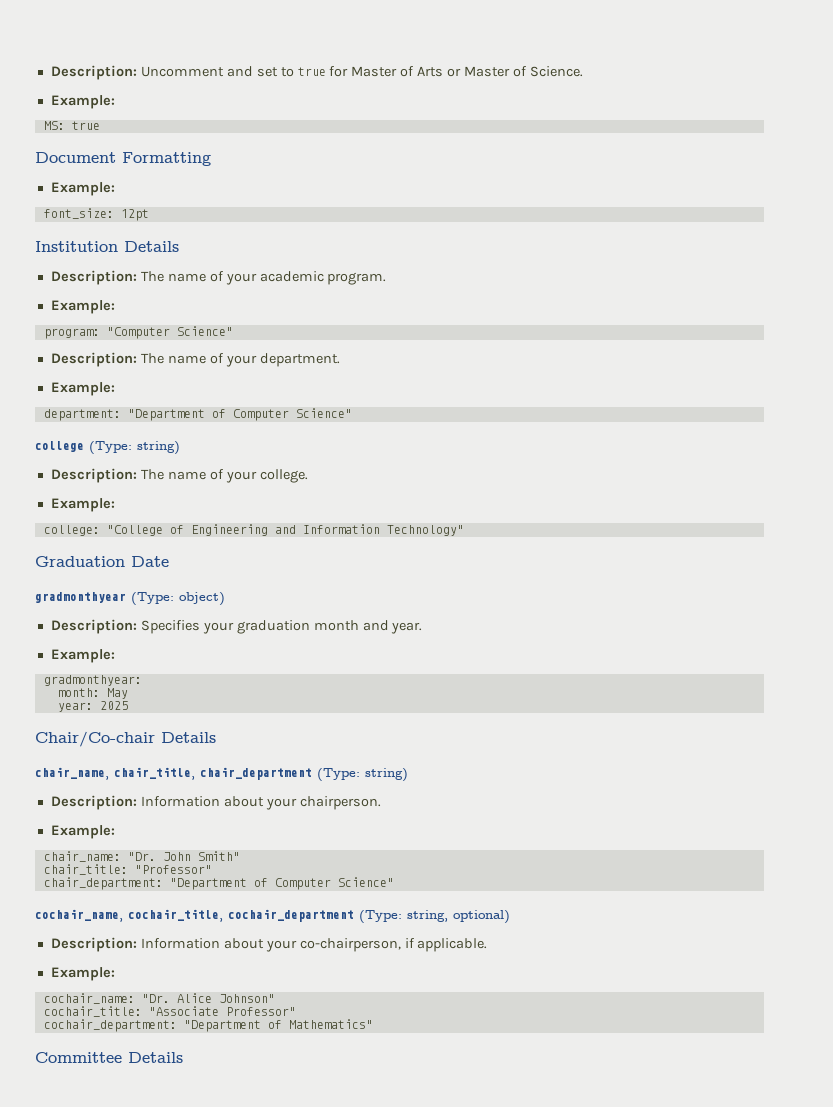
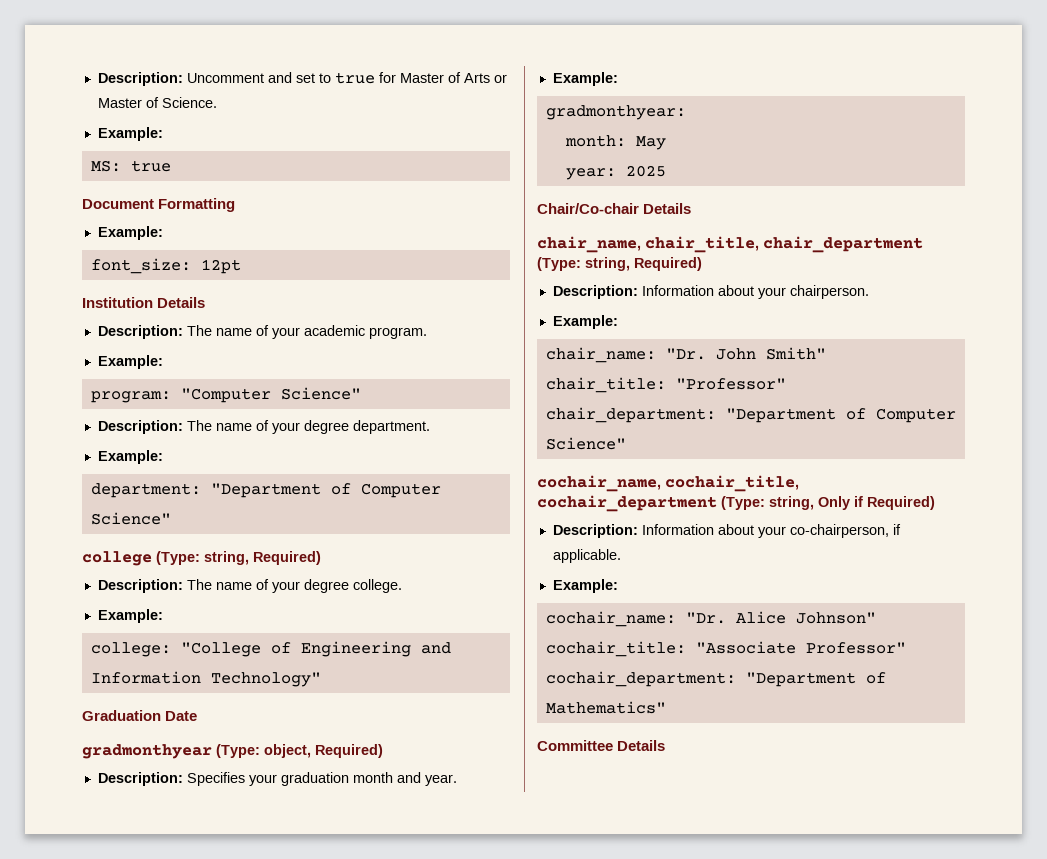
(257, 361) none -> [303,420,349,434] degree
[137,441,180,455] [50,468,257,483] string) // Description: The name of your -> [204,551,321,565] [97,579,349,593] string, Required) // Description: The name of your degree
[179,592,225,606] object) -> [264,744,383,758] object, Required)
[365,768,408,782] string) -> [585,257,702,271] string, Required)
[453,910,510,924] optional) -> [818,496,935,510] Only if Required)

